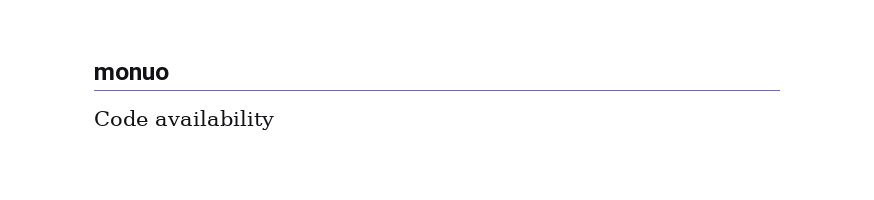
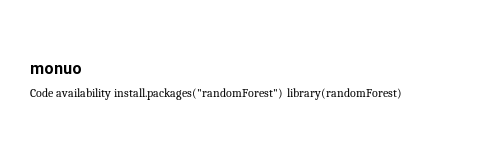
(274, 120) none -> [114,88,402,100] install.packages("randomForest") library(randomForest)

